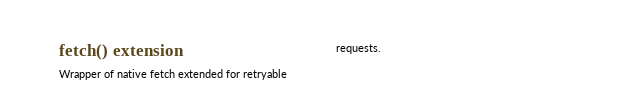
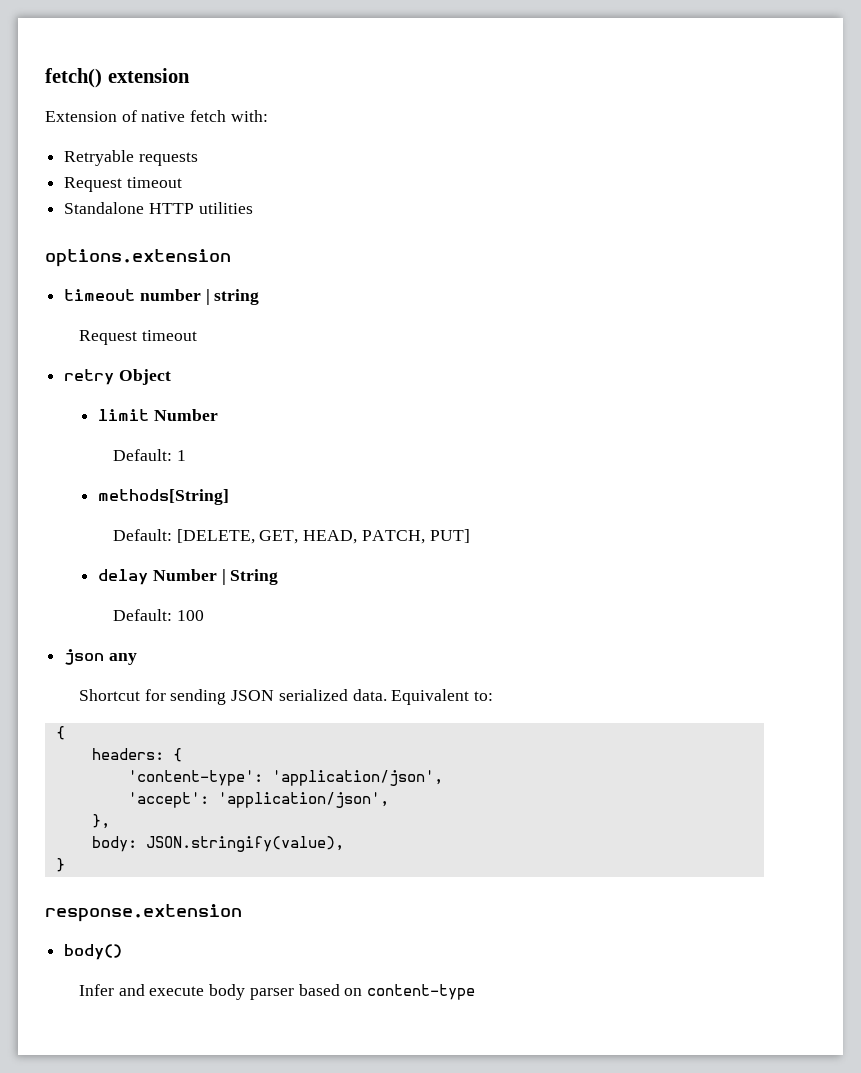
[59,70,101,80] Wrapper -> [45,111,117,122] Extension
[178,69,287,80] [336,44,381,54] extended for retryable requests. -> [230,110,268,122] [64,150,198,166] [64,177,182,192] [64,202,253,214] [45,249,231,267] [64,289,260,305] [78,330,197,345] [64,369,171,385] [98,409,218,421] [112,449,186,461] [98,489,230,505] [112,529,470,544] [98,569,279,585] [112,609,204,621] [64,649,137,665] [78,689,494,705] [55,726,65,740] [91,748,182,762] [127,770,443,786] [127,792,389,808] [91,814,110,829] [91,836,344,852] [55,858,65,872] [45,904,242,922] [64,944,123,960] [78,984,476,1000] with: // Retryable requests // Request timeout // Standalone HTTP utilities // options.extension // timeout number | string // Request timeout // retry Object // limit Number // Default: 1 // methods[String] // Default: [DELETE, GET, HEAD, PATCH, PUT] // delay Number | String // Default: 100 // json any // Shortcut for sending JSON serialized data. Equivalent to: // { // headers: { // 'content-type': 'application/json', // 'accept': 'application/json', // }, // body: JSON.stringify(value), // } // response.extension // body() // Infer and execute body parser based on content-type

